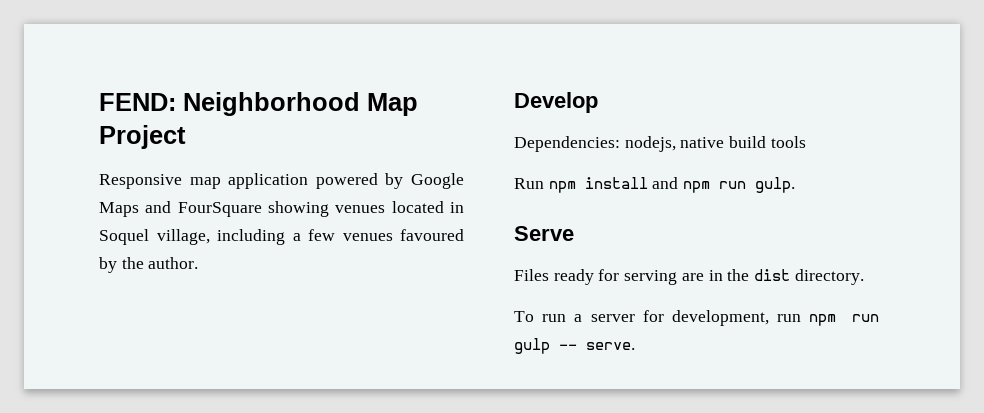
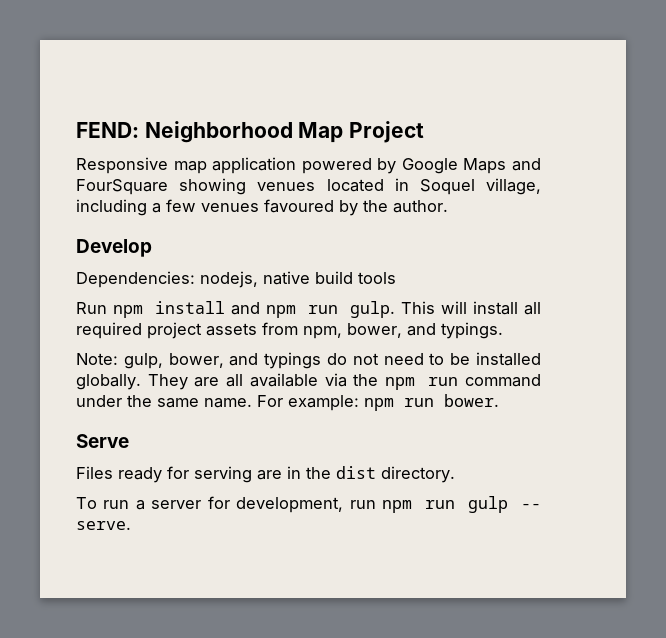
(796, 185) none -> [401,301,541,315] [76,322,503,339] [76,352,541,369] [76,373,541,390] [76,394,499,411] This will install all required project assets from npm, bower, and typings. // Note: gulp, bower, and typings do not need to be installed globally. They are all available via the npm run command under the same name. For example: npm run bower.

